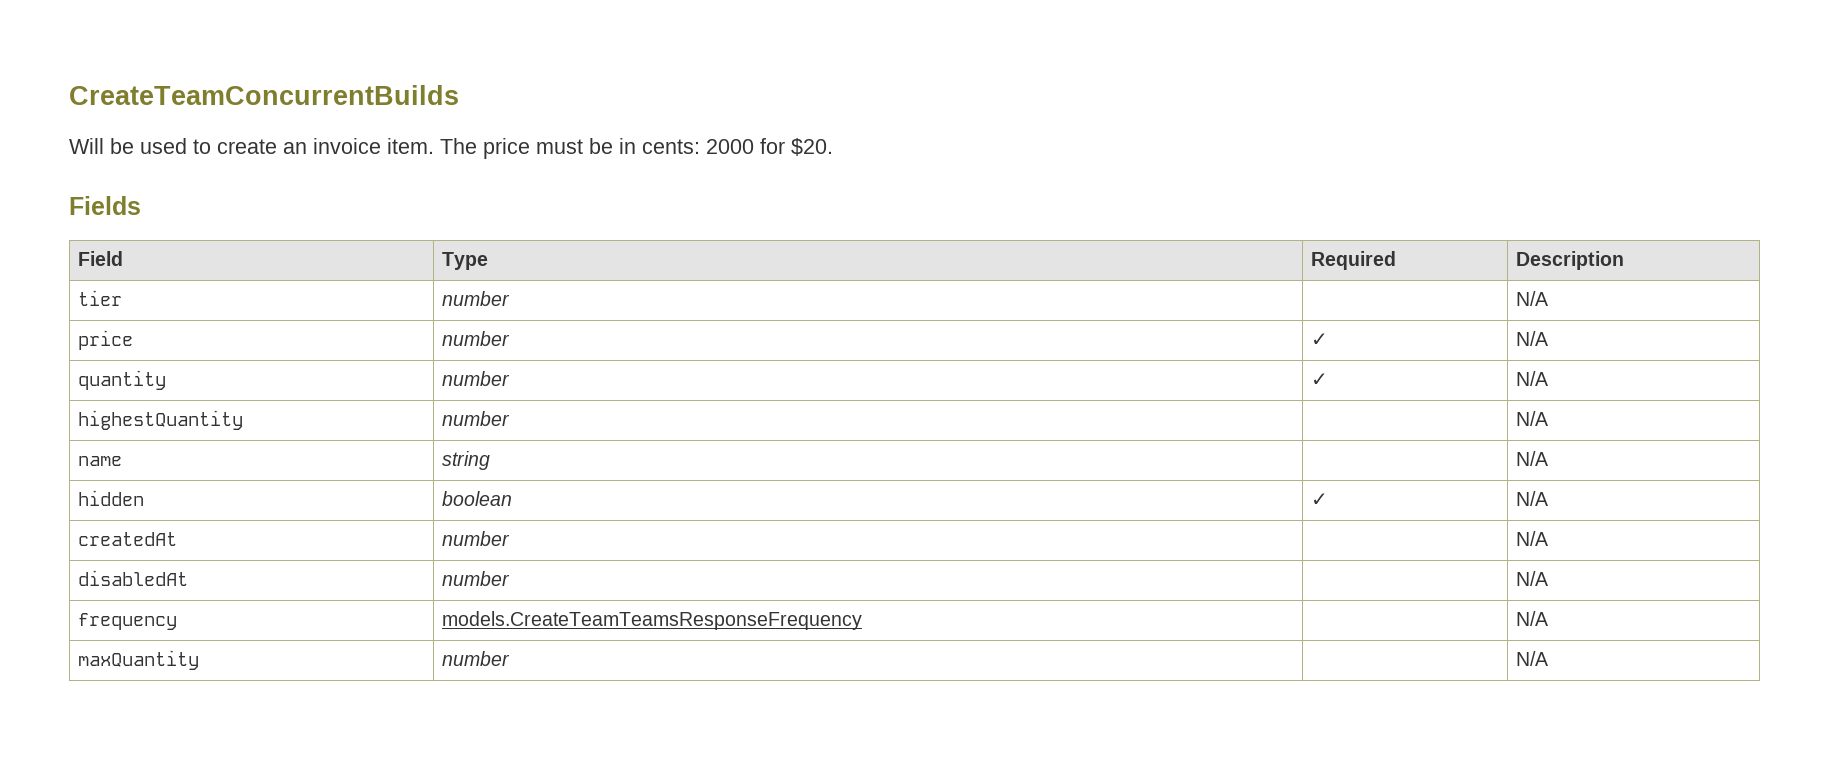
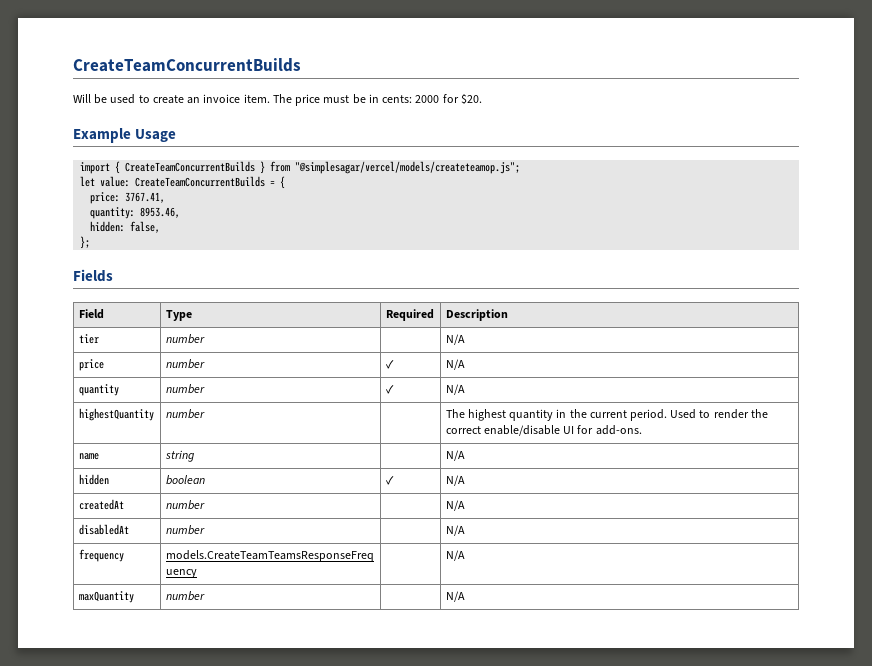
(833, 147) none -> [73,128,177,143] [80,161,521,174] [80,176,286,189] [90,192,166,204] [90,207,181,219] [90,221,161,233] [80,236,91,249] // Example Usage // import { CreateTeamConcurrentBuilds } from "@simplesagar/vercel/models/createteamop.js"; // let value: CreateTeamConcurrentBuilds = { // price: 3767.41, // quantity: 8953.46, // hidden: false, // };
[1515,411,1548,426] N/A -> [445,409,768,421] [445,425,642,436] The highest quantity in the current period. Used to render the correct enable/disable UI for add-ons.

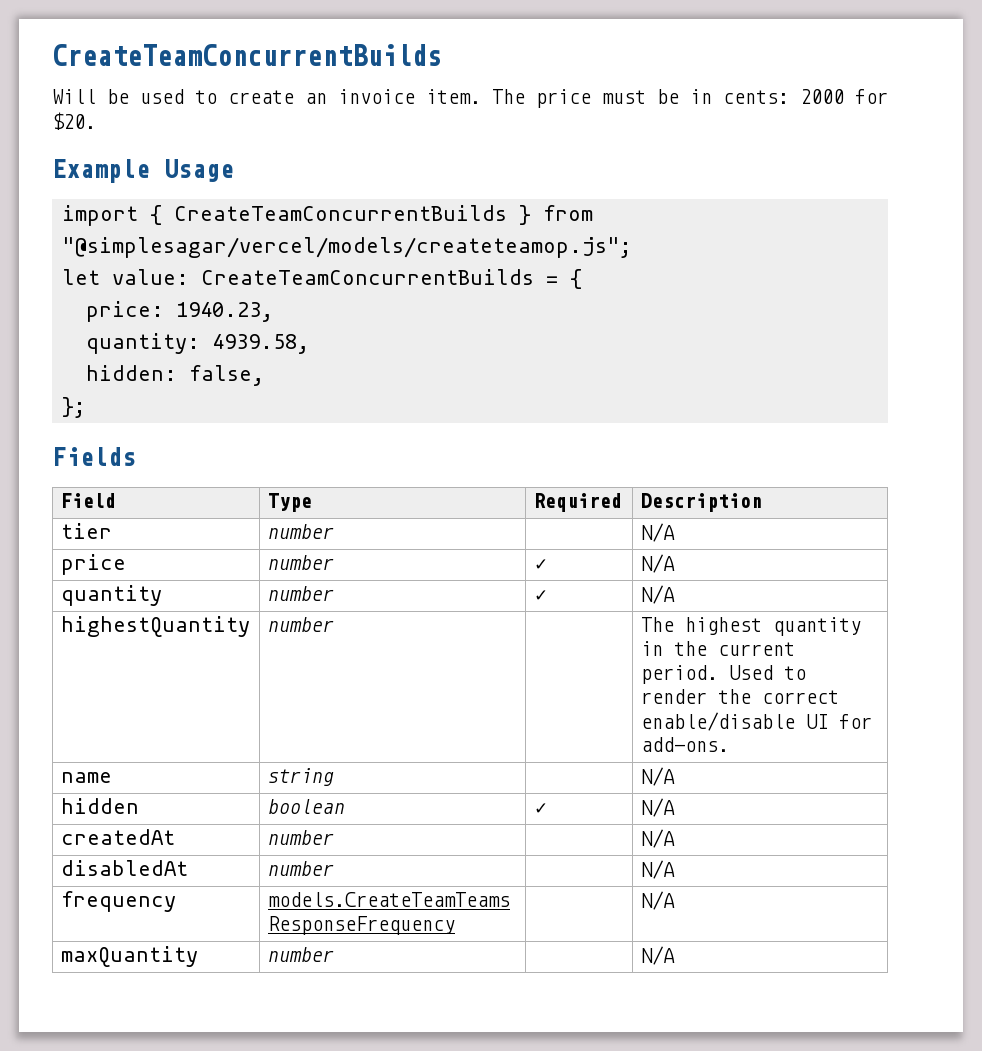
[125,192,166,203] 3767.41, -> [175,302,273,322] 1940.23,
[140,207,181,218] 8953.46, -> [211,334,309,354] 4939.58,

